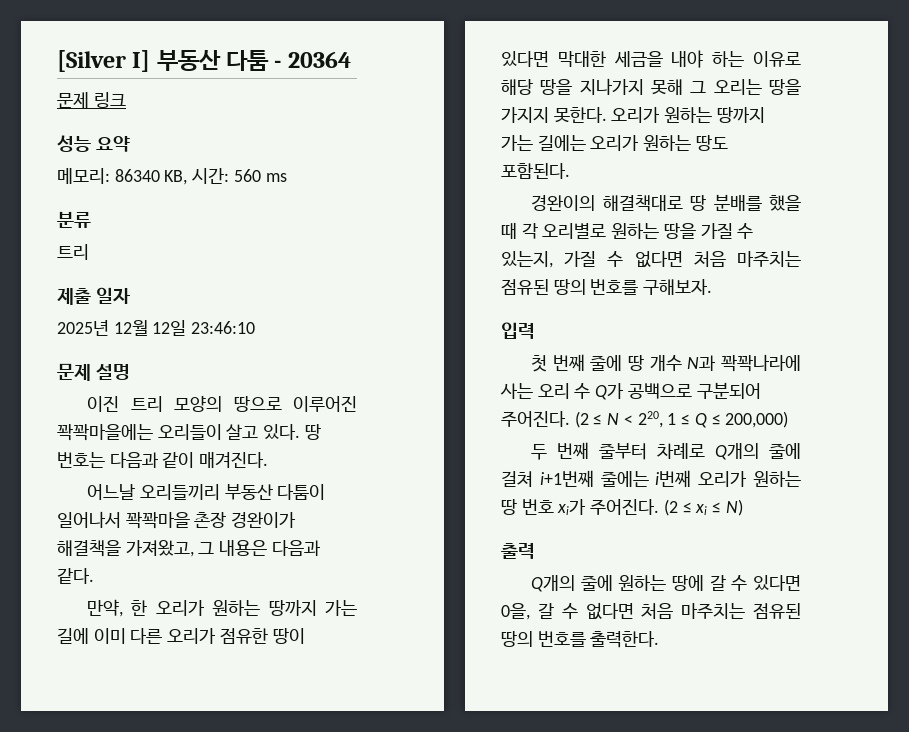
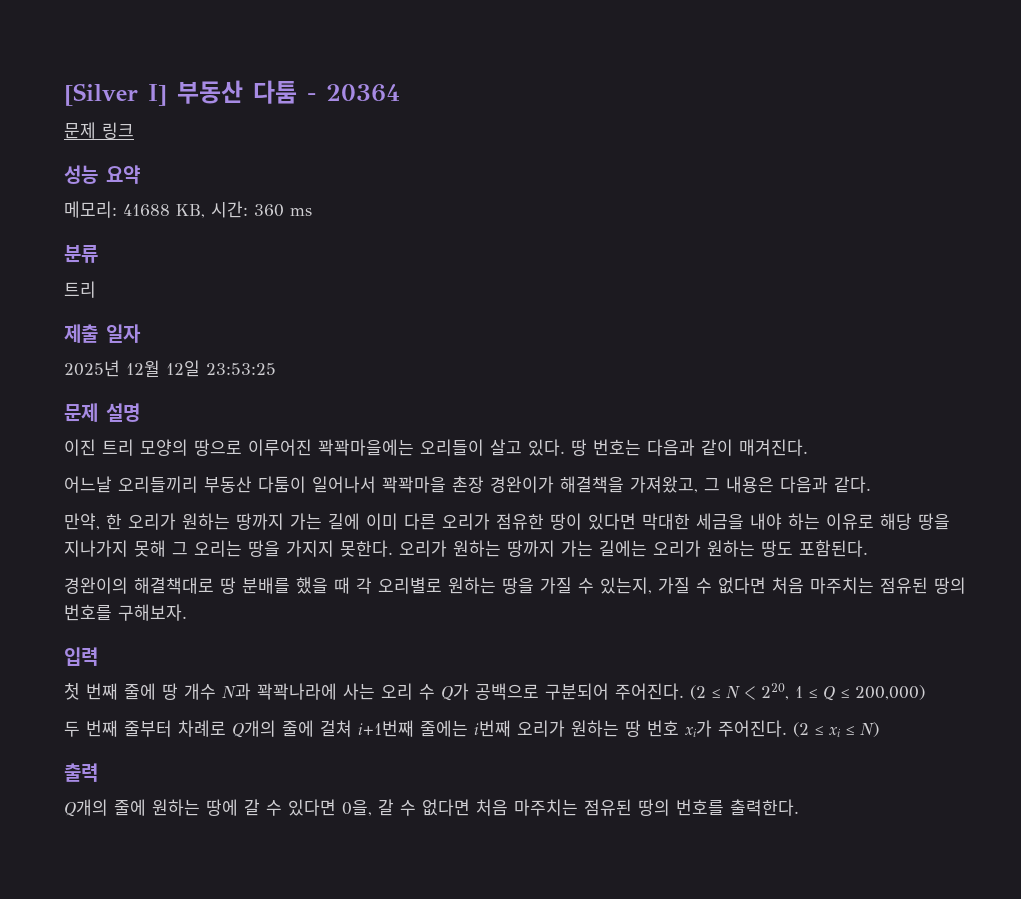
[114,169,160,182] 86340 -> [123,204,170,216] 41688
[233,169,261,182] 560 -> [254,204,284,217] 360
[191,321,256,334] 23:46:10 -> [206,363,276,375] 23:53:25

